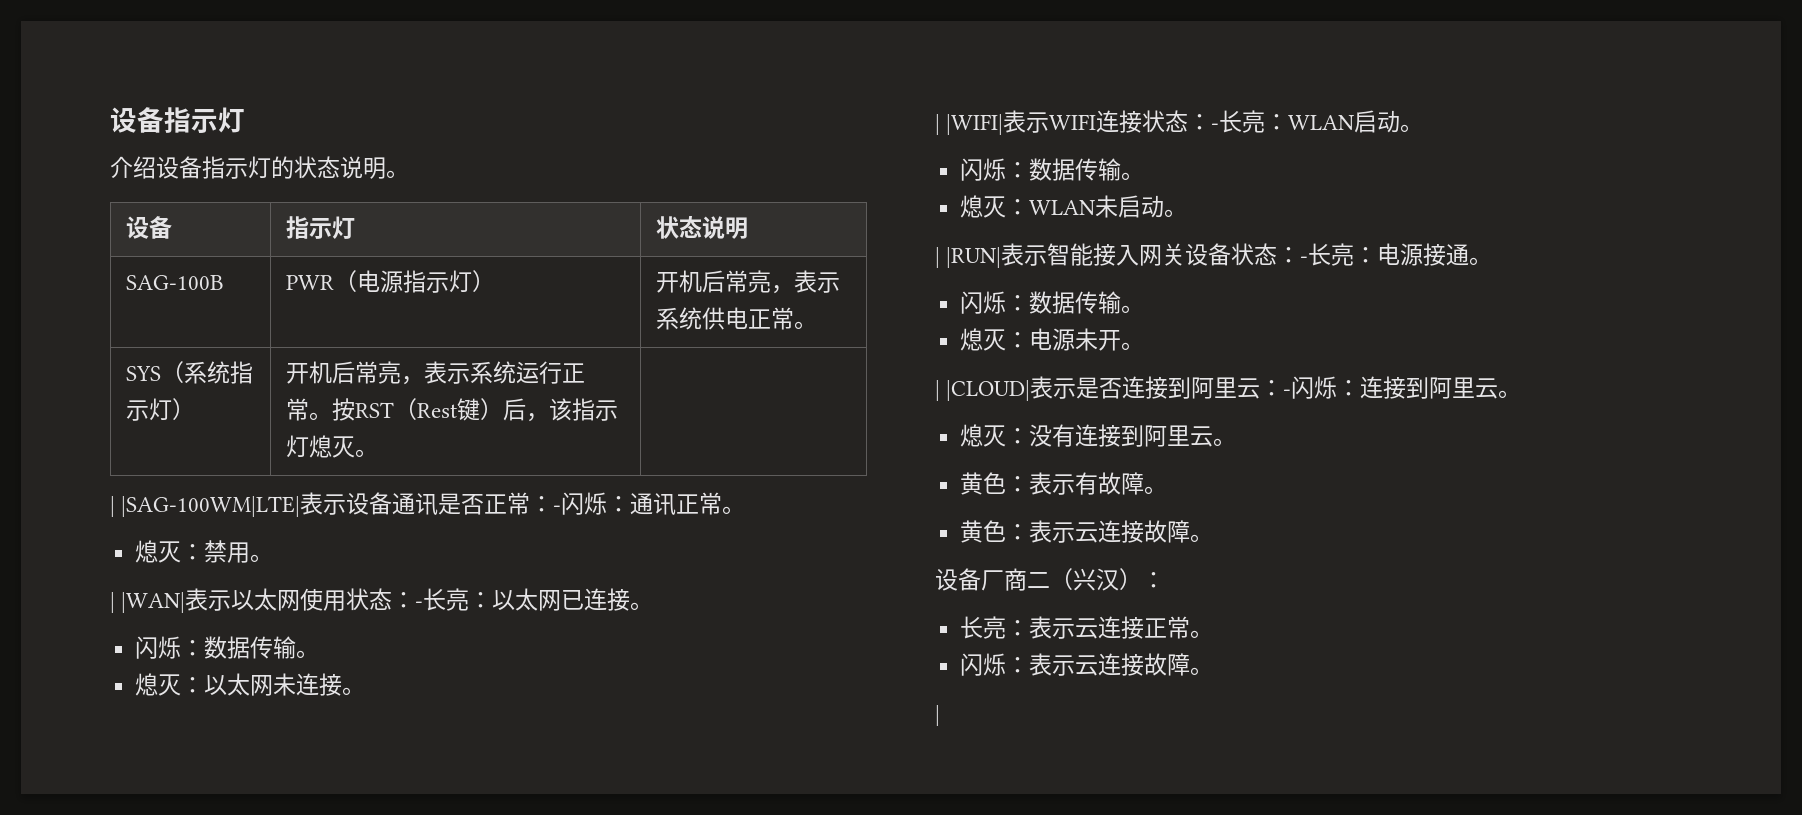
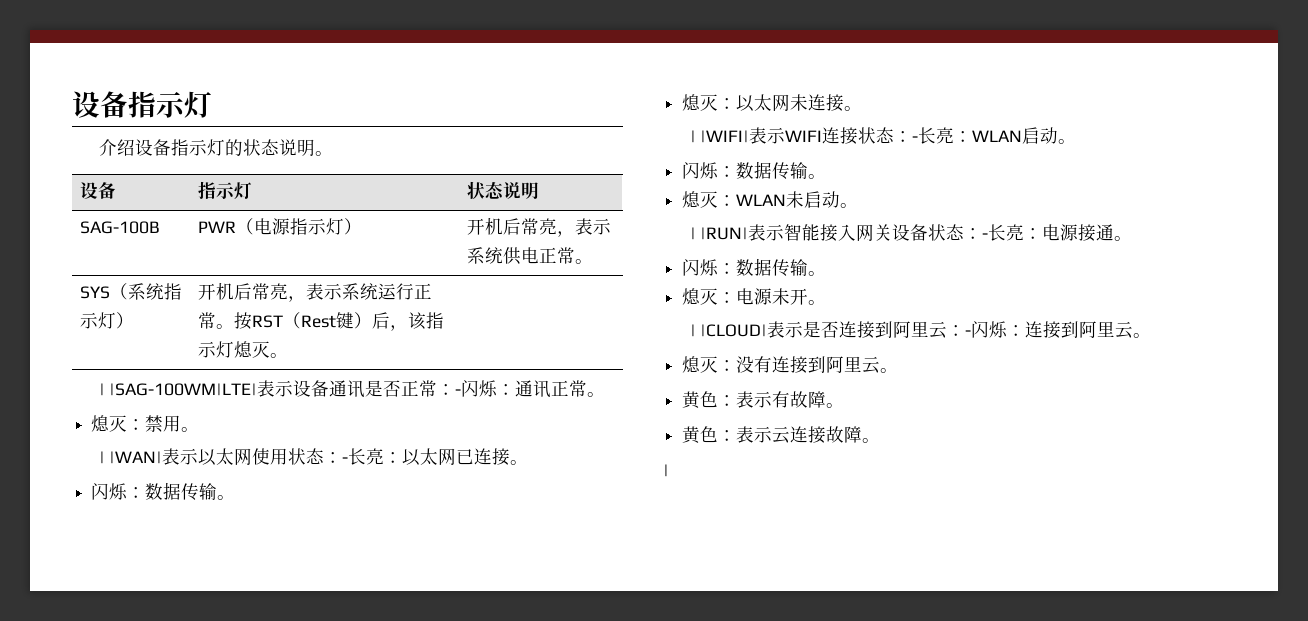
[935,568,1165,591] [960,616,1214,639] [960,653,1214,676] // 设备厂商二（兴汉）： // 长亮：表示云连接正常。 // 闪烁：表示云连接故障。 -> (881, 440) none

